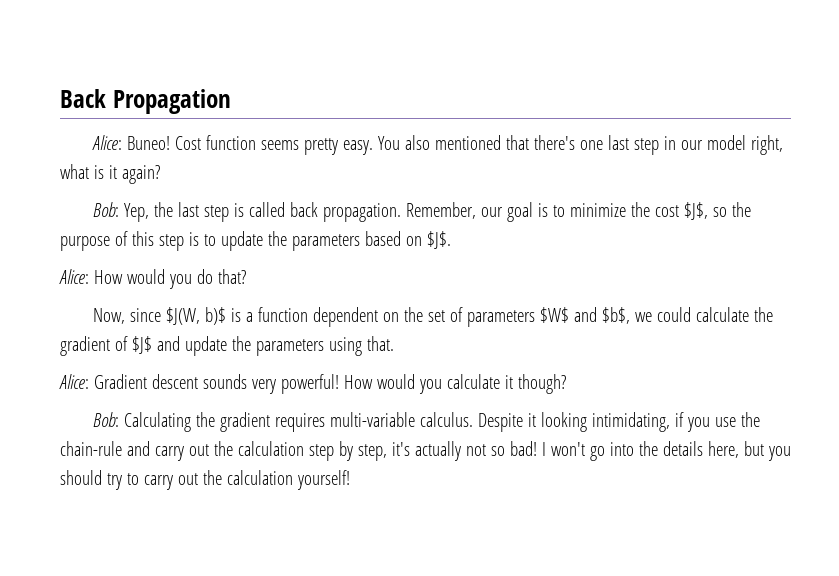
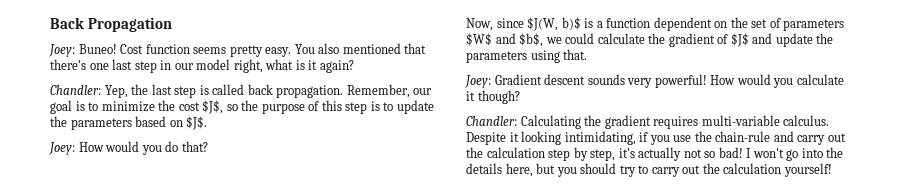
[91,135,122,150] Alice: -> [49,44,75,57] Joey:
[92,202,119,217] Bob: -> [50,85,101,95] Chandler:
[59,269,89,284] Alice: -> [49,142,75,155] Joey:
[59,374,89,389] Alice: -> [465,75,491,88] Joey:
[92,412,119,427] Bob: -> [466,116,517,126] Chandler:

